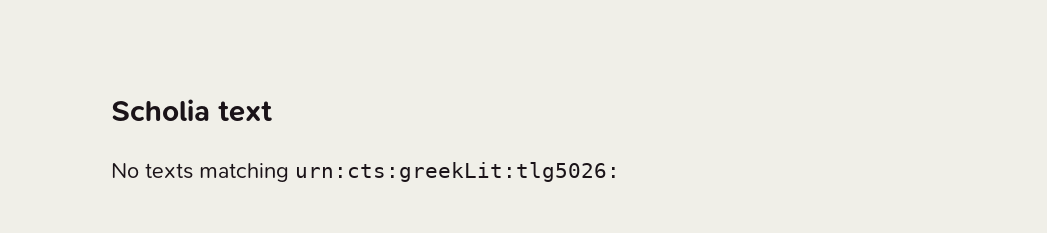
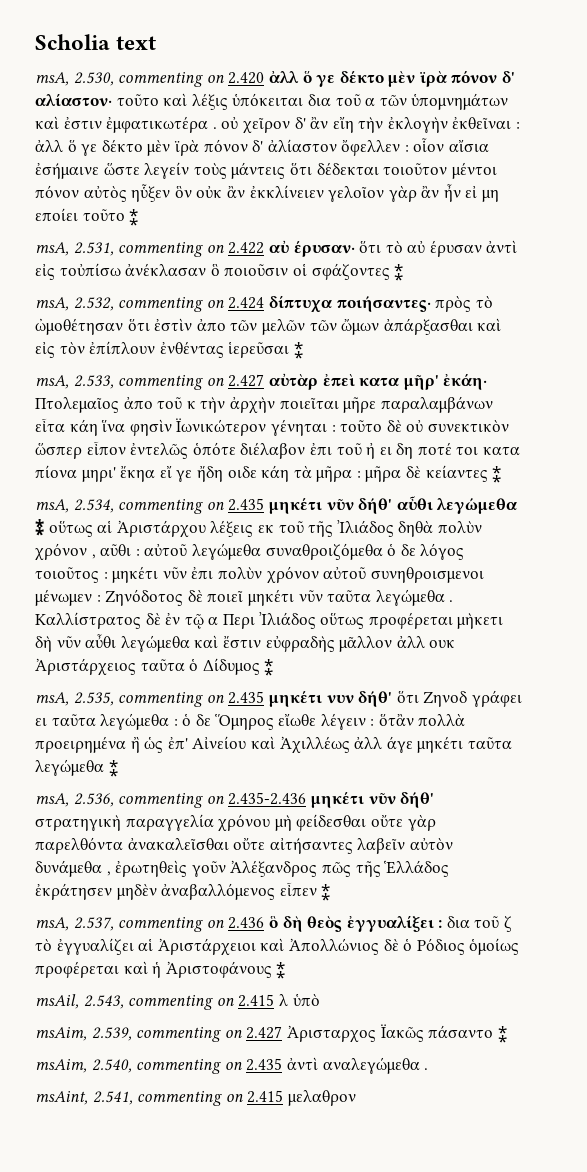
[111,162,620,182] No texts matching urn:cts:greekLit:tlg5026: -> [35,70,516,87] [35,93,509,110] [35,116,521,134] [35,138,490,156] [35,162,497,179] [35,184,500,202] [35,208,139,226] [35,240,518,257] [35,263,404,281] [35,295,493,313] [35,318,502,335] [35,341,303,359] [35,373,488,390] [35,396,493,414] [35,418,509,436] [35,441,521,459] [35,465,502,483] [35,496,518,514] [35,519,482,538] [35,543,465,561] [35,566,484,584] [35,589,454,606] [35,612,504,629] [35,634,456,652] [35,658,274,676] [35,690,522,707] [35,713,466,730] [35,736,512,754] [35,759,118,777] [35,792,435,808] [35,814,436,832] [35,837,453,854] [35,860,450,877] [35,882,331,901] [35,915,513,932] [35,938,520,956] [35,961,286,979] [35,994,320,1010] [35,1024,507,1043] [35,1057,429,1074] [35,1090,356,1106] msA, 2.530, commenting on 2.420 ἀλλ ὅ γε δέκτο μὲν ϊρὰ πόνον δ' αλίαστον· τοῦτο καὶ λέξις ὑπόκειται δια τοῦ α τῶν ὑπομνημάτων καὶ ἐστιν ἐμφατικωτέρα . οὐ χεῖρον δ' ἂν εἴη τὴν ἐκλογὴν ἐκθεῖναι : ἀλλ ὅ γε δέκτο μὲν ϊρὰ πόνον δ' ἀλίαστον ὄφελλεν : οἷον αἴσια ἐσήμαινε ὥστε λεγείν τοὺς μάντεις ὅτι δέδεκται τοιοῦτον μέντοι πόνον αὐτὸς ηὗξεν ὃν οὐκ ἂν ἐκκλίνειεν γελοῖον γὰρ ἂν ἦν εἰ μη εποίει τοῦτο ⁑ // msA, 2.531, commenting on 2.422 αὐ έρυσαν· ὅτι τὸ αὐ έρυσαν ἀντὶ εἰς τοὐπίσω ἀνέκλασαν ὃ ποιοῦσιν οἱ σφάζοντες ⁑ // msA, 2.532, commenting on 2.424 δίπτυχα ποιήσαντες· πρὸς τὸ ὠμοθέτησαν ὅτι ἐστὶν ἀπο τῶν μελῶν τῶν ὤμων ἀπάρξασθαι καὶ εἰς τὸν ἐπίπλουν ἐνθέντας ἱερεῦσαι ⁑ // msA, 2.533, commenting on 2.427 αὐτὰρ ἐπεὶ κατα μῆρ' ἐκάη· Πτολεμαῖος ἀπο τοῦ κ τὴν ἀρχὴν ποιεῖται μῆρε παραλαμβάνων εἶτα κάη ἵνα φησὶν Ϊωνικώτερον γένηται : τοῦτο δὲ οὐ συνεκτικὸν ὥσπερ εἶπον ἐντελῶς ὁπότε διέλαβον ἐπι τοῦ ἠ ει δη ποτέ τοι κατα πίονα μηρι' ἔκηα εἴ γε ἤδη οιδε κάη τὰ μῆρα : μῆρα δὲ κείαντες ⁑ // msA, 2.534, commenting on 2.435 μηκέτι νῦν δήθ' αὖθι λεγώμεθα ⁑ οὕτως αἱ Ἀριστάρχου λέξεις εκ τοῦ τῆς Ἰλιάδος δηθὰ πολὺν χρόνον , αῦθι : αὐτοῦ λεγώμεθα συναθροιζόμεθα ὁ δε λόγος τοιοῦτος : μηκέτι νῦν ἐπι πολὺν χρόνον αὐτοῦ συνηθροισμενοι μένωμεν : Ζηνόδοτος δὲ ποιεῖ μηκέτι νῦν ταῦτα λεγώμεθα . Καλλίστρατος δὲ ἐν τῷ α Περι Ἰλιάδος οὕτως προφέρεται μὴκετι δὴ νῦν αὖθι λεγώμεθα καὶ ἔστιν εὐφραδὴς μᾶλλον ἀλλ ουκ Ἀριστάρχειος ταῦτα ὁ Δίδυμος ⁑ // msA, 2.535, commenting on 2.435 μηκέτι νυν δήθ' ὅτι Ζηνοδ γράφει ει ταῦτα λεγώμεθα : ὁ δε Ὅμηρος εἴωθε λέγειν : ὅτἂν πολλὰ προειρημένα ἢ ὡς ἐπ' Αἰνείου καὶ Ἀχιλλέως ἀλλ άγε μηκέτι ταῦτα λεγώμεθα ⁑ // msA, 2.536, commenting on 2.435-2.436 μηκέτι νῦν δήθ' στρατηγικὴ παραγγελία χρόνου μὴ φείδεσθαι οὔτε γὰρ παρελθόντα ἀνακαλεῖσθαι οὔτε αἰτήσαντες λαβεῖν αὐτὸν δυνάμεθα , ἐρωτηθεὶς γοῦν Ἀλέξανδρος πῶς τῆς Ἑλλάδος ἐκράτησεν μηδὲν ἀναβαλλόμενος εἶπεν ⁑ // msA, 2.537, commenting on 2.436 ὃ δὴ θεὸς ἐγγυαλίξει : δια τοῦ ζ τὸ ἐγγυαλίζει αἱ Ἀριστάρχειοι καὶ Ἀπολλώνιος δὲ ὁ Ρόδιος ὁμοίως προφέρεται καὶ ἡ Ἀριστοφάνους ⁑ // msAil, 2.543, commenting on 2.415 λ ὑπὸ // msAim, 2.539, commenting on 2.427 Ἀρισταρχος Ϊακῶς πάσαντο ⁑ // msAim, 2.540, commenting on 2.435 ἀντὶ αναλεγώμεθα . // msAint, 2.541, commenting on 2.415 μελαθρον

